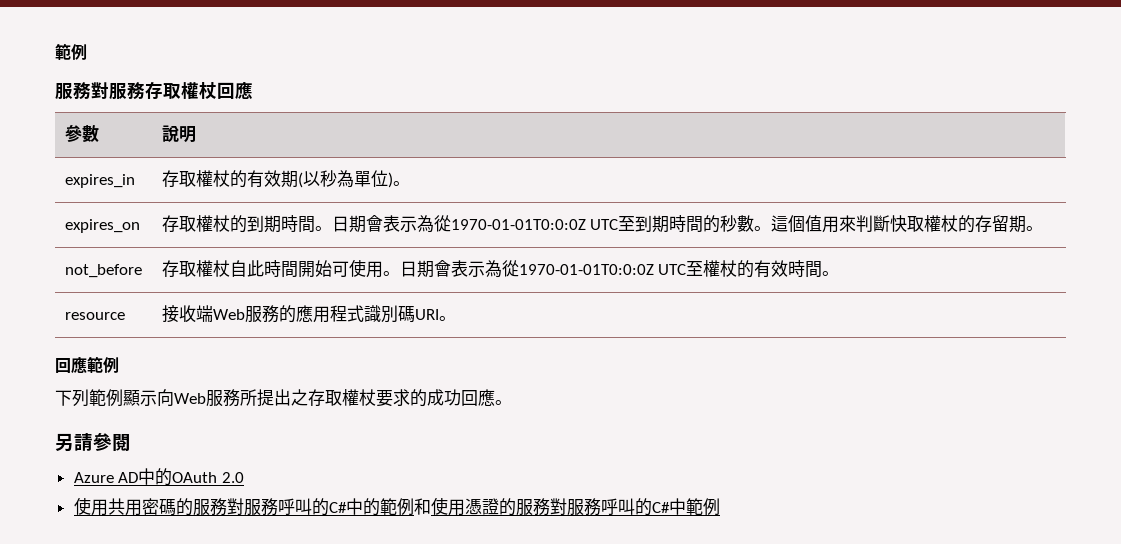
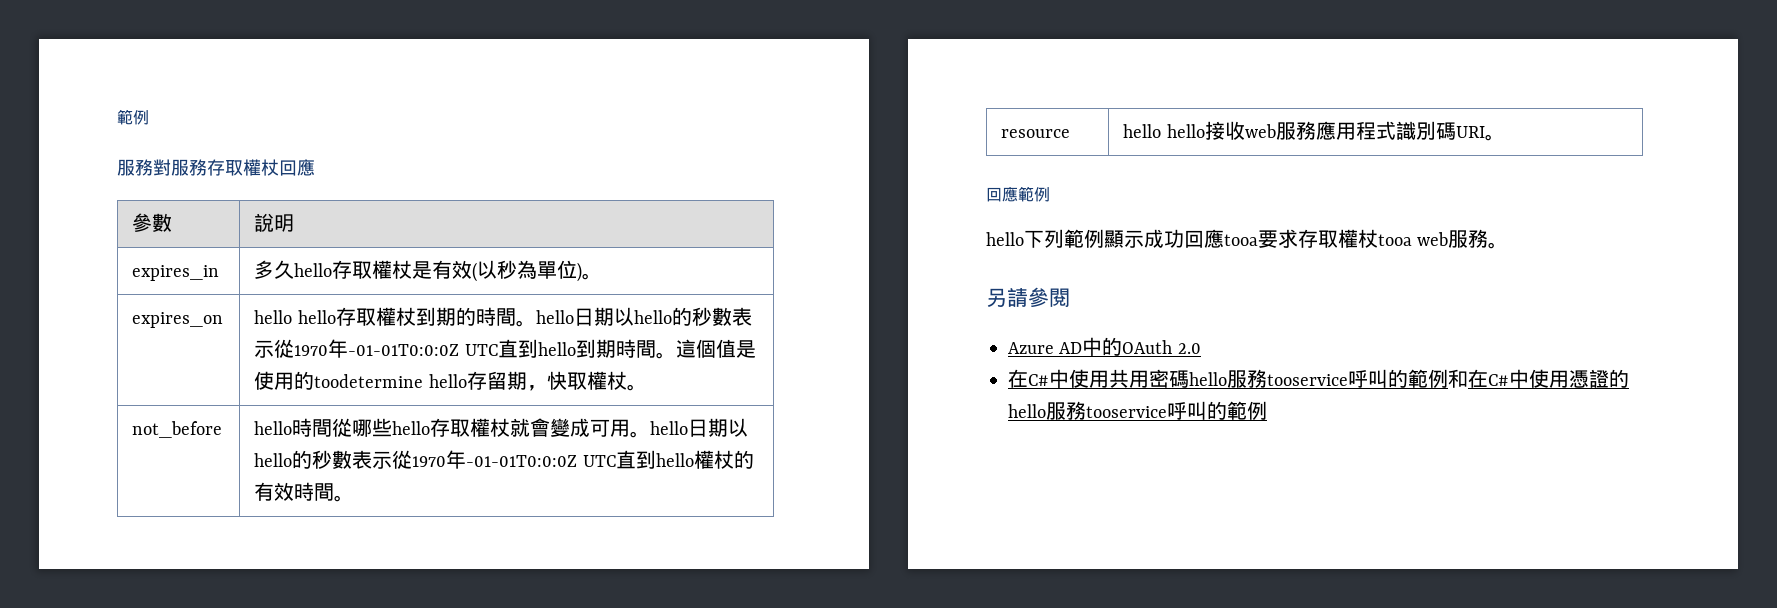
[161,170,298,188] 存取權杖的有效期 -> [254,260,473,279] 多久hello存取權杖是有效
[161,215,1044,233] [64,264,142,278] [161,259,704,278] 存取權杖的到期時間。日期會表示為從1970-01-01T0:0:0Z UTC至到期時間的秒數。這個值用來判斷快取權杖的存留期。 // not_before | 存取權杖自此時間開始可使用。日期會表示為從1970-01-01T0:0:0Z UTC至 -> [254,307,752,327] [254,339,756,359] [254,371,647,391] [132,421,223,438] [254,418,749,438] [254,450,694,469] hello hello存取權杖到期的時間。hello日期以hello的秒數表示從1970年-01-01T0:0:0Z UTC直到hello到期時間。這個值是使用的toodetermine hello存留期，快取權杖。 // not_before | hello時間從哪些hello存取權杖就會變成可用。hello日期以hello的秒數表示從1970年-01-01T0:0:0Z UTC直到hello
[161,305,296,323] 接收端Web服務的 -> [1123,121,1316,140] hello hello接收web服務
(119, 365) none -> [986,232,1024,246] hello
[157,389,495,407] 向Web服務所提出之存取權杖要求的成功回應 -> [1144,229,1489,248] 成功回應tooa要求存取權杖tooa web服務
(244, 477) none -> [1008,369,1069,388] 在C#中
[175,497,686,516] 的服務對服務呼叫的C#中的範例和使用憑證的服務對服務呼叫的C#中 -> [1189,369,1629,388] [1008,401,1227,420] hello服務tooservice呼叫的範例和在C#中使用憑證的hello服務tooservice呼叫的

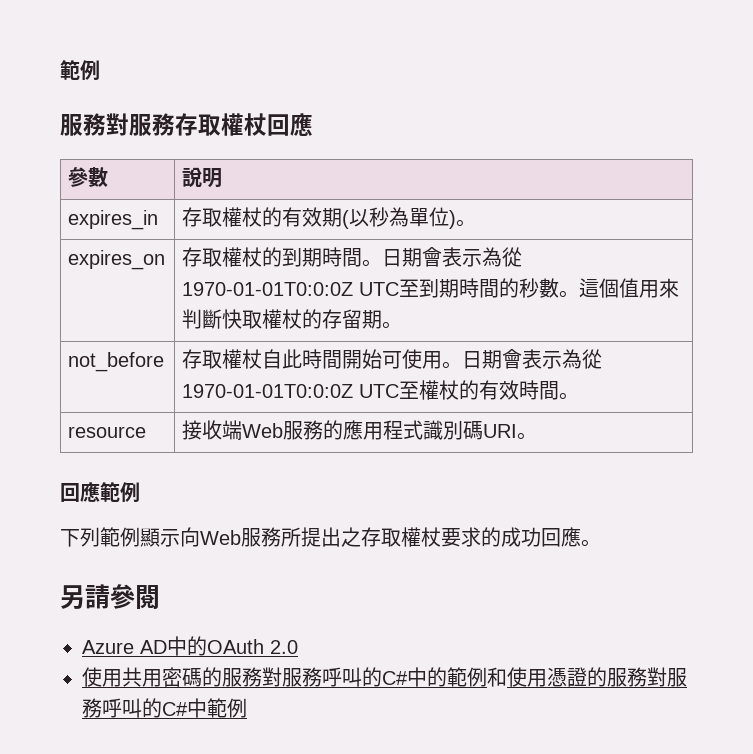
[254,260,473,279] 多久hello存取權杖是有效 -> [182,207,343,227] 存取權杖的有效期
[254,307,752,327] [254,339,756,359] [254,371,647,391] [132,421,223,438] [254,418,749,438] [254,450,694,469] hello hello存取權杖到期的時間。hello日期以hello的秒數表示從1970年-01-01T0:0:0Z UTC直到hello到期時間。這個值是使用的toodetermine hello存留期，快取權杖。 // not_before | hello時間從哪些hello存取權杖就會變成可用。hello日期以hello的秒數表示從1970年-01-01T0:0:0Z UTC直到hello -> [182,247,523,267] [182,278,680,298] [182,309,403,329] [68,352,165,372] [182,349,603,369] [182,381,420,399] 存取權杖的到期時間。日期會表示為從1970-01-01T0:0:0Z UTC至到期時間的秒數。這個值用來判斷快取權杖的存留期。 // not_before | 存取權杖自此時間開始可使用。日期會表示為從1970-01-01T0:0:0Z UTC至
[1123,121,1316,140] hello hello接收web服務 -> [182,420,344,440] 接收端Web服務的
[986,232,1024,246] hello -> (140, 492) none
[1144,229,1489,248] 成功回應tooa要求存取權杖tooa web服務 -> [180,527,581,547] 向Web服務所提出之存取權杖要求的成功回應
[1008,369,1069,388] 在C#中 -> (298, 647) none
[1189,369,1629,388] [1008,401,1227,420] hello服務tooservice呼叫的範例和在C#中使用憑證的hello服務tooservice呼叫的 -> [202,667,687,687] [82,698,207,718] 的服務對服務呼叫的C#中的範例和使用憑證的服務對服務呼叫的C#中

